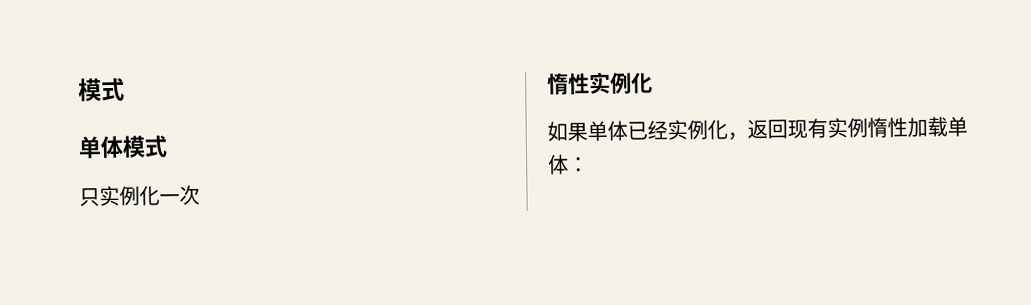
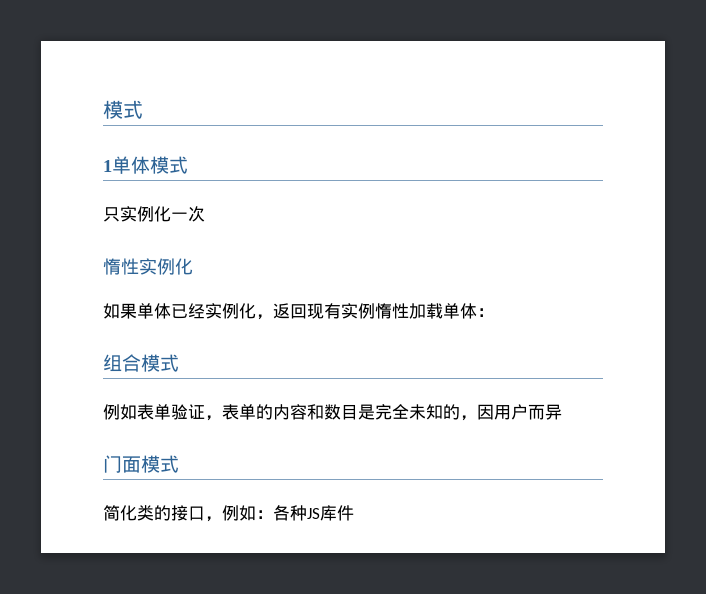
[78,77,125,102] 模式 // -> [103,100,143,119] [103,160,112,172] 模式 // 1
(589, 165) none -> [103,354,179,372] [103,404,562,421] [103,455,179,473] [103,505,354,522] // 组合模式 // 例如表单验证，表单的内容和数目是完全未知的，因用户而异 // 门面模式 // 简化类的接口，例如：各种JS库件

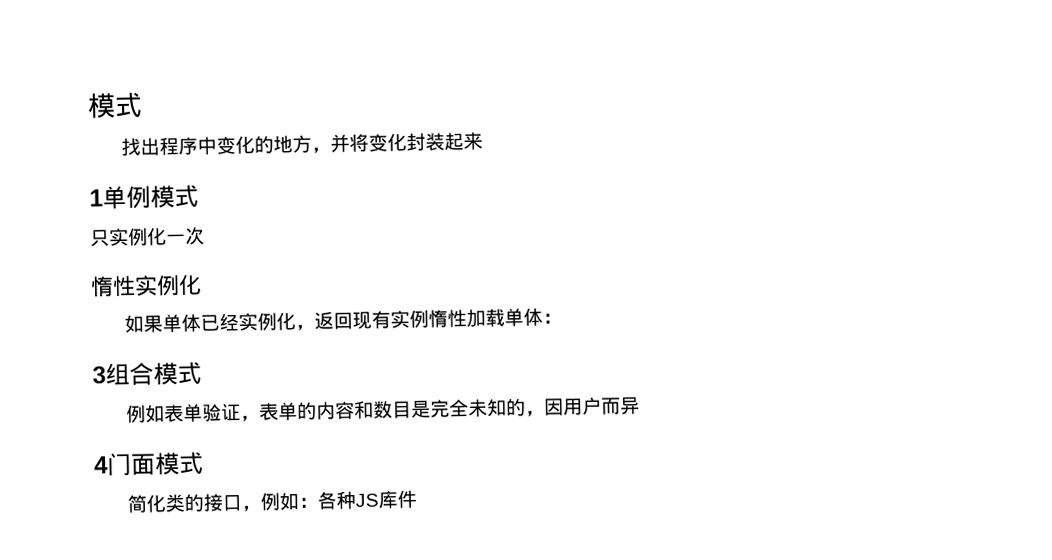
[103,100,143,119] 模式 -> [87,92,143,119] [120,131,483,156] 模式 // 找出程序中变化的地方，并将变化封装起来
[131,156,150,174] 体 -> [126,185,151,209] 例
(494, 312) none -> [92,366,106,384] 3
(562, 412) none -> [93,456,109,474] 4

